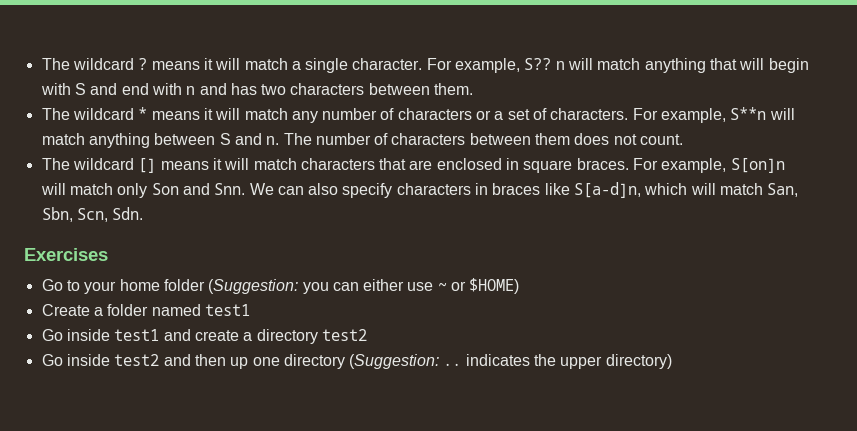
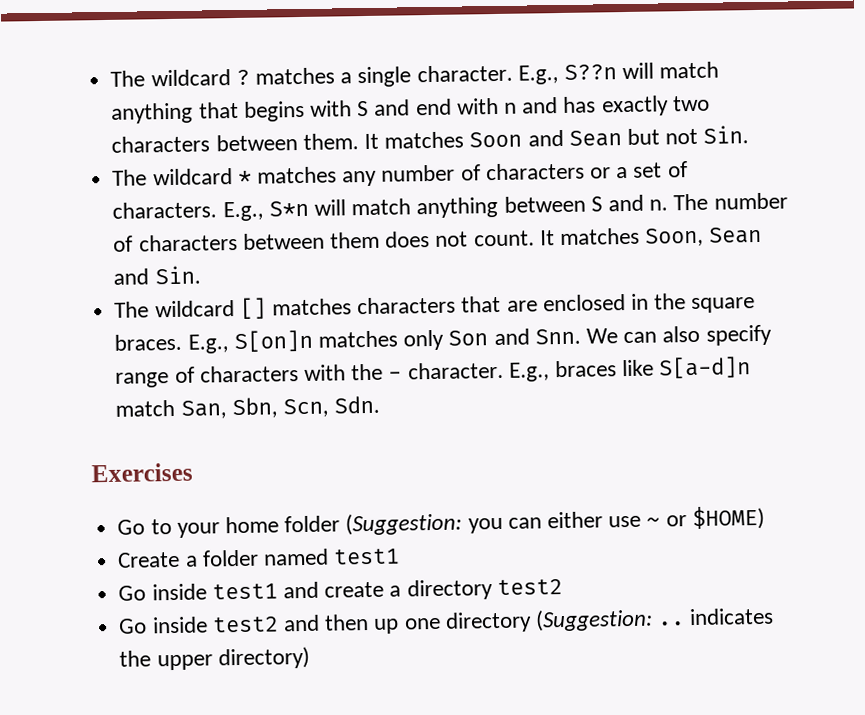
[151,58,565,73] means it will match a single character. For example, S?? n -> [254,64,617,88] matches a single character. E.g., S??n
[739,58,809,73] will begin -> [243,100,305,122] begins
(257, 89) none -> [601,95,669,117] exactly
(474, 89) none -> [363,125,750,150] It matches Soon and Sean but not Sin.
[151,108,288,120] means it will match -> [256,166,337,184] matches
[632,107,767,123] For example, S**n -> [222,200,309,222] E.g., S*n
(684, 139) none -> [539,226,763,247] [113,265,201,285] It matches Soon, Sean and Sin.
[160,158,297,170] means it will match -> [271,298,352,316] matches
(520, 164) none -> [654,293,687,310] the
[633,158,785,173] [40,183,113,195] For example, S[on]n will match -> [187,329,398,354] E.g., S[on]n matches
[396,182,716,198] characters in braces like S[a-d]n, which will -> [115,356,752,388] range of characters with the - character. E.g., braces like S[a-d]n

